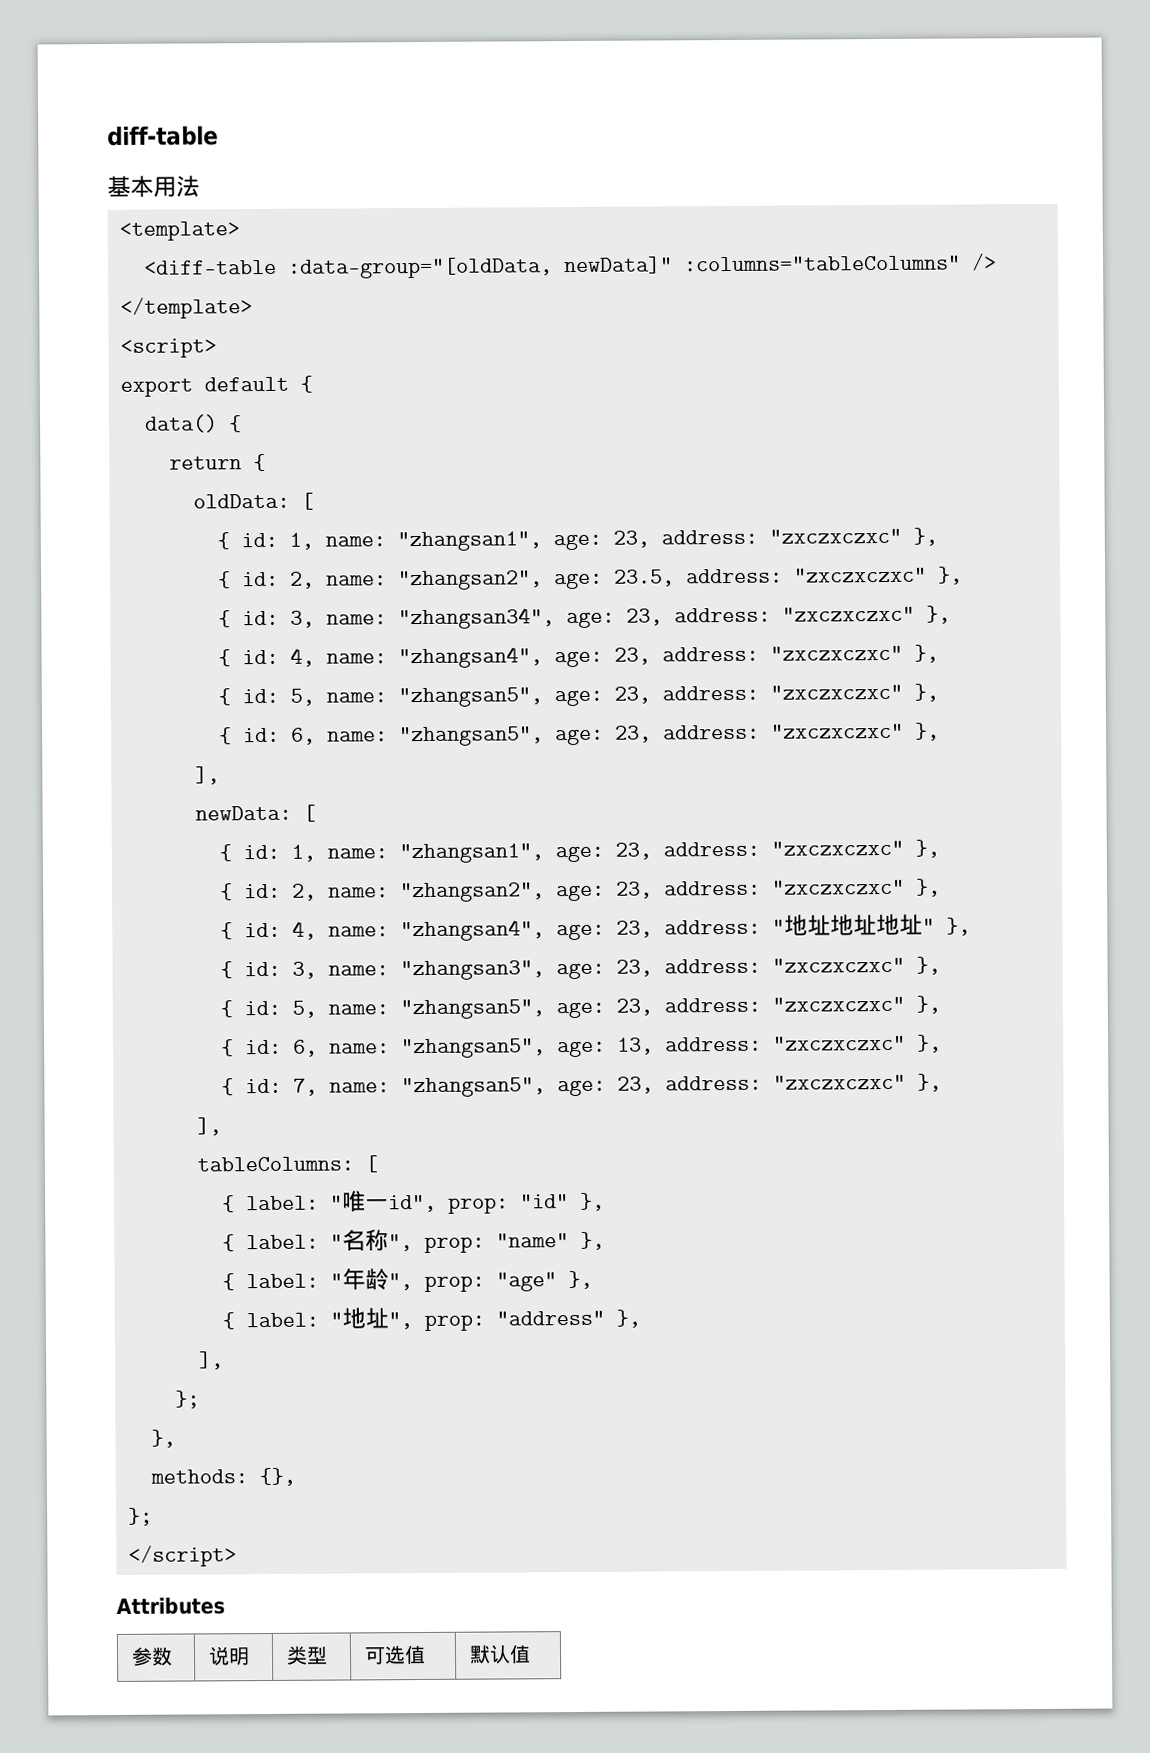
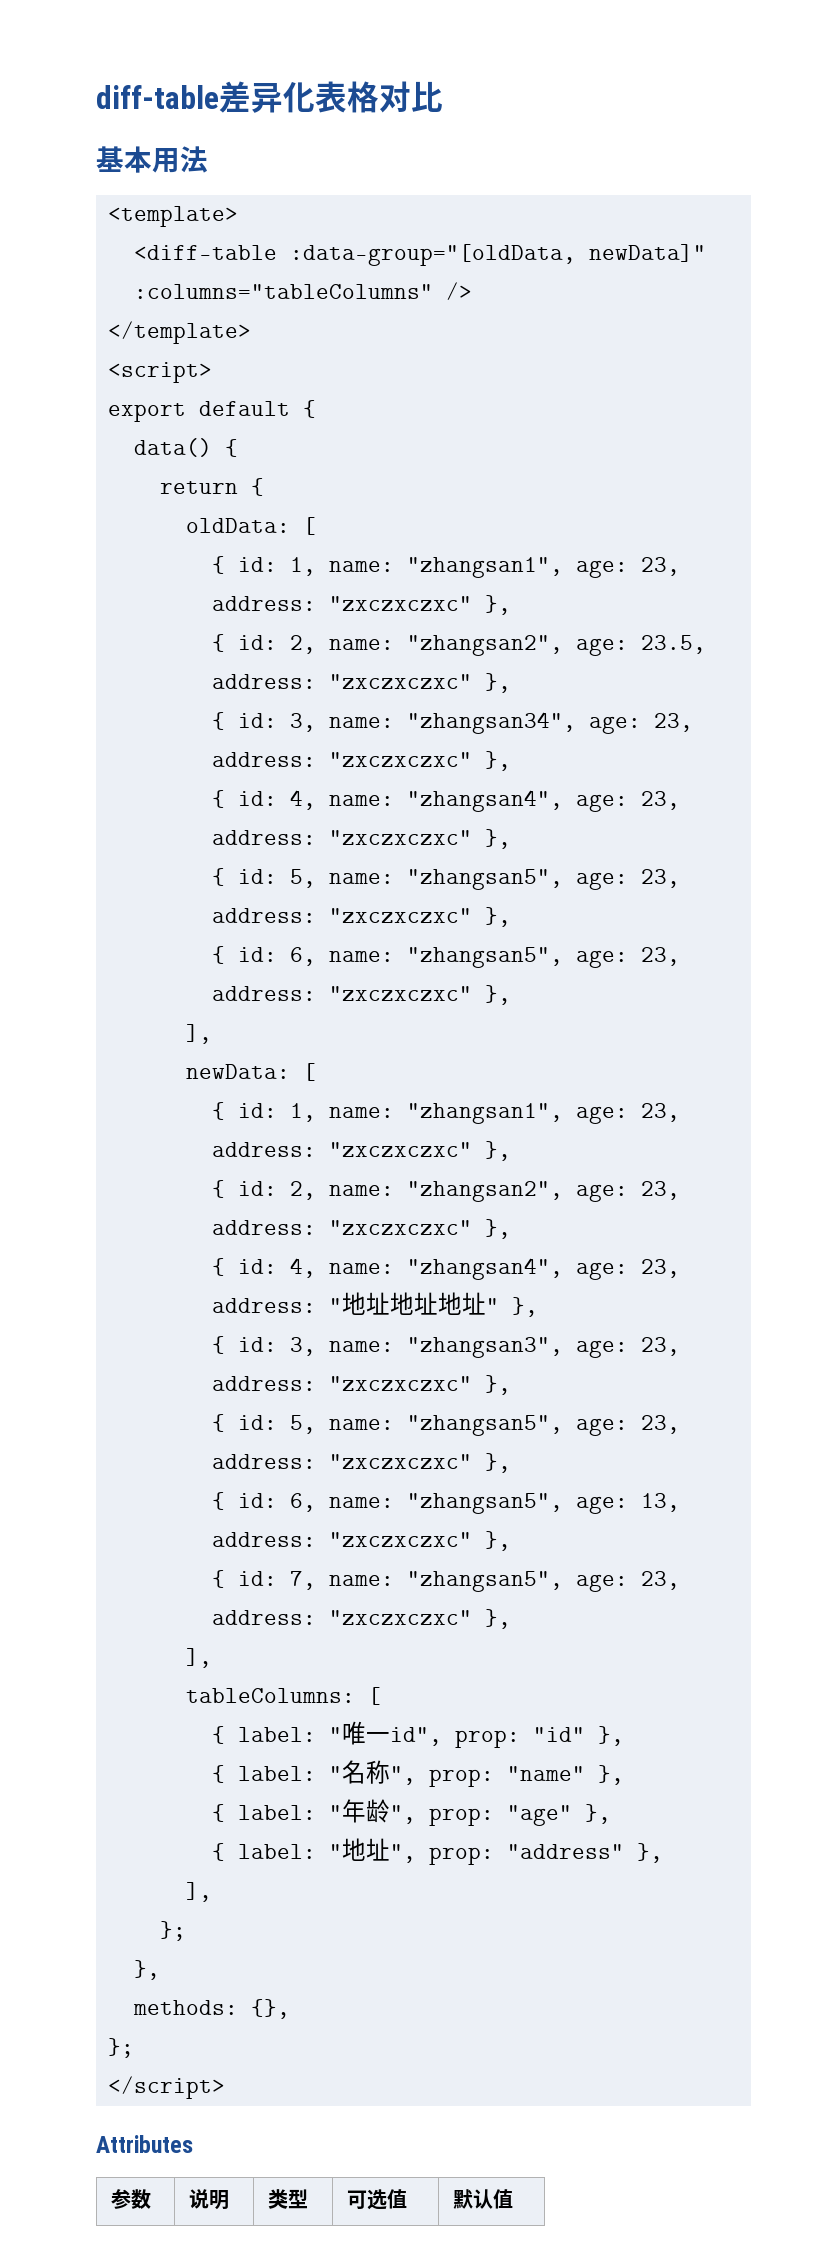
(219, 136) none -> [219,81,443,113] 差异化表格对比

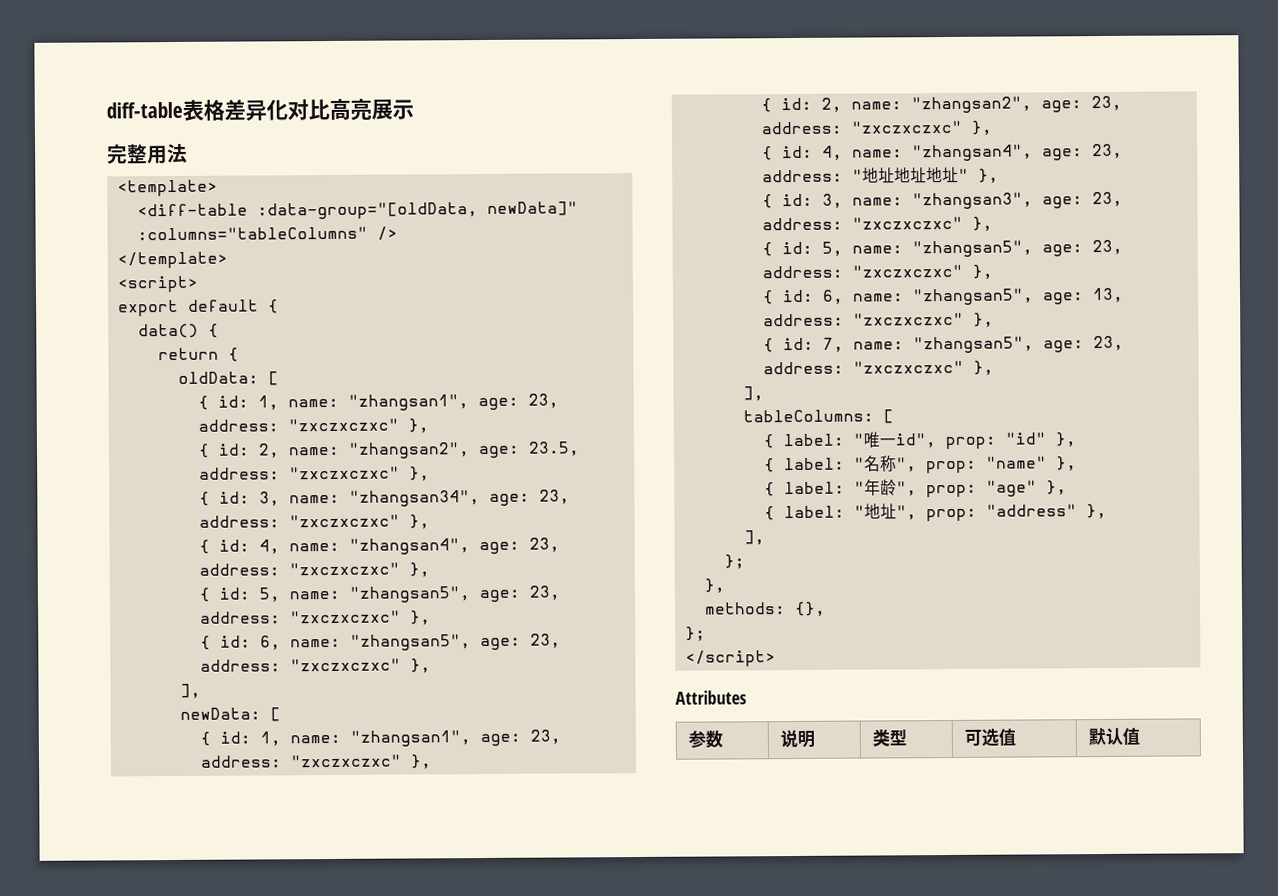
[219,81,379,113] 差异化表格 -> [182,99,288,122] 表格差异化
[96,146,152,173] // 基本 -> [329,98,414,121] [107,144,148,165] 高亮展示 // 完整

